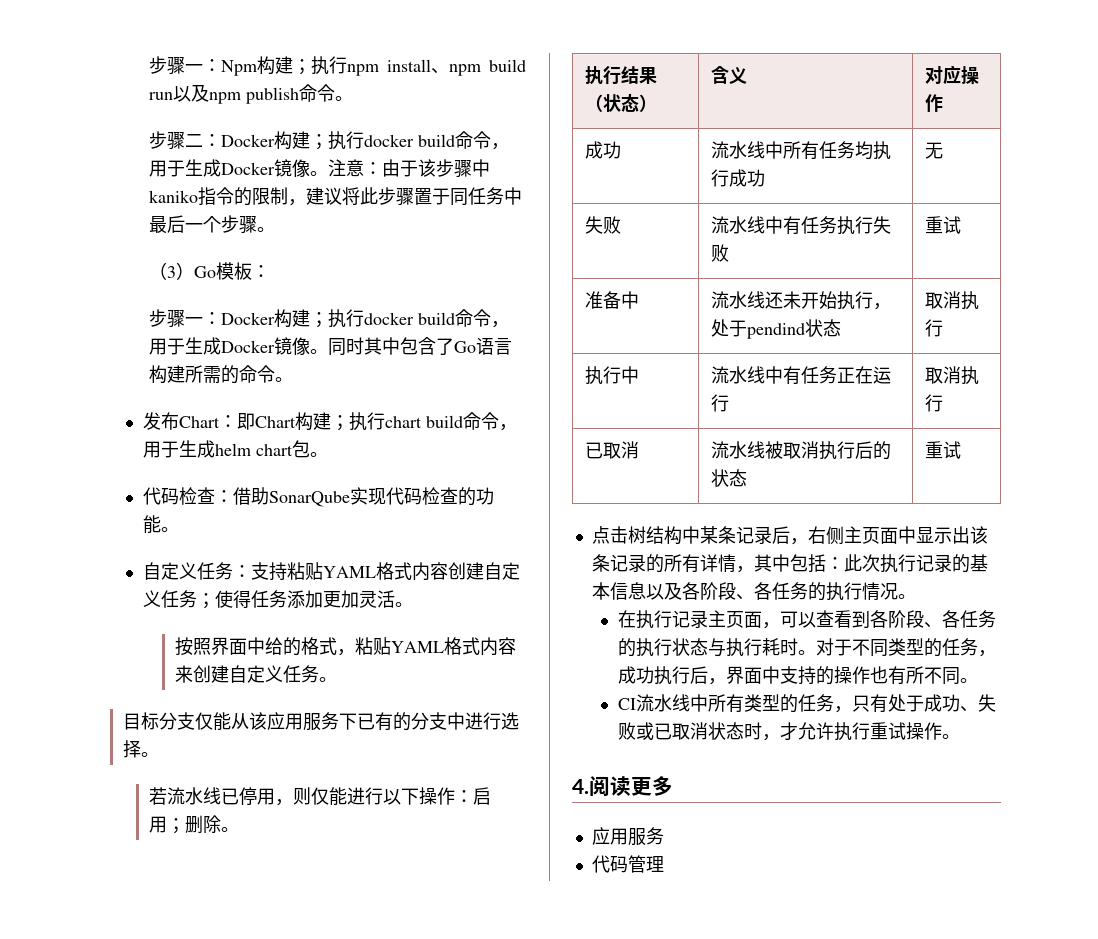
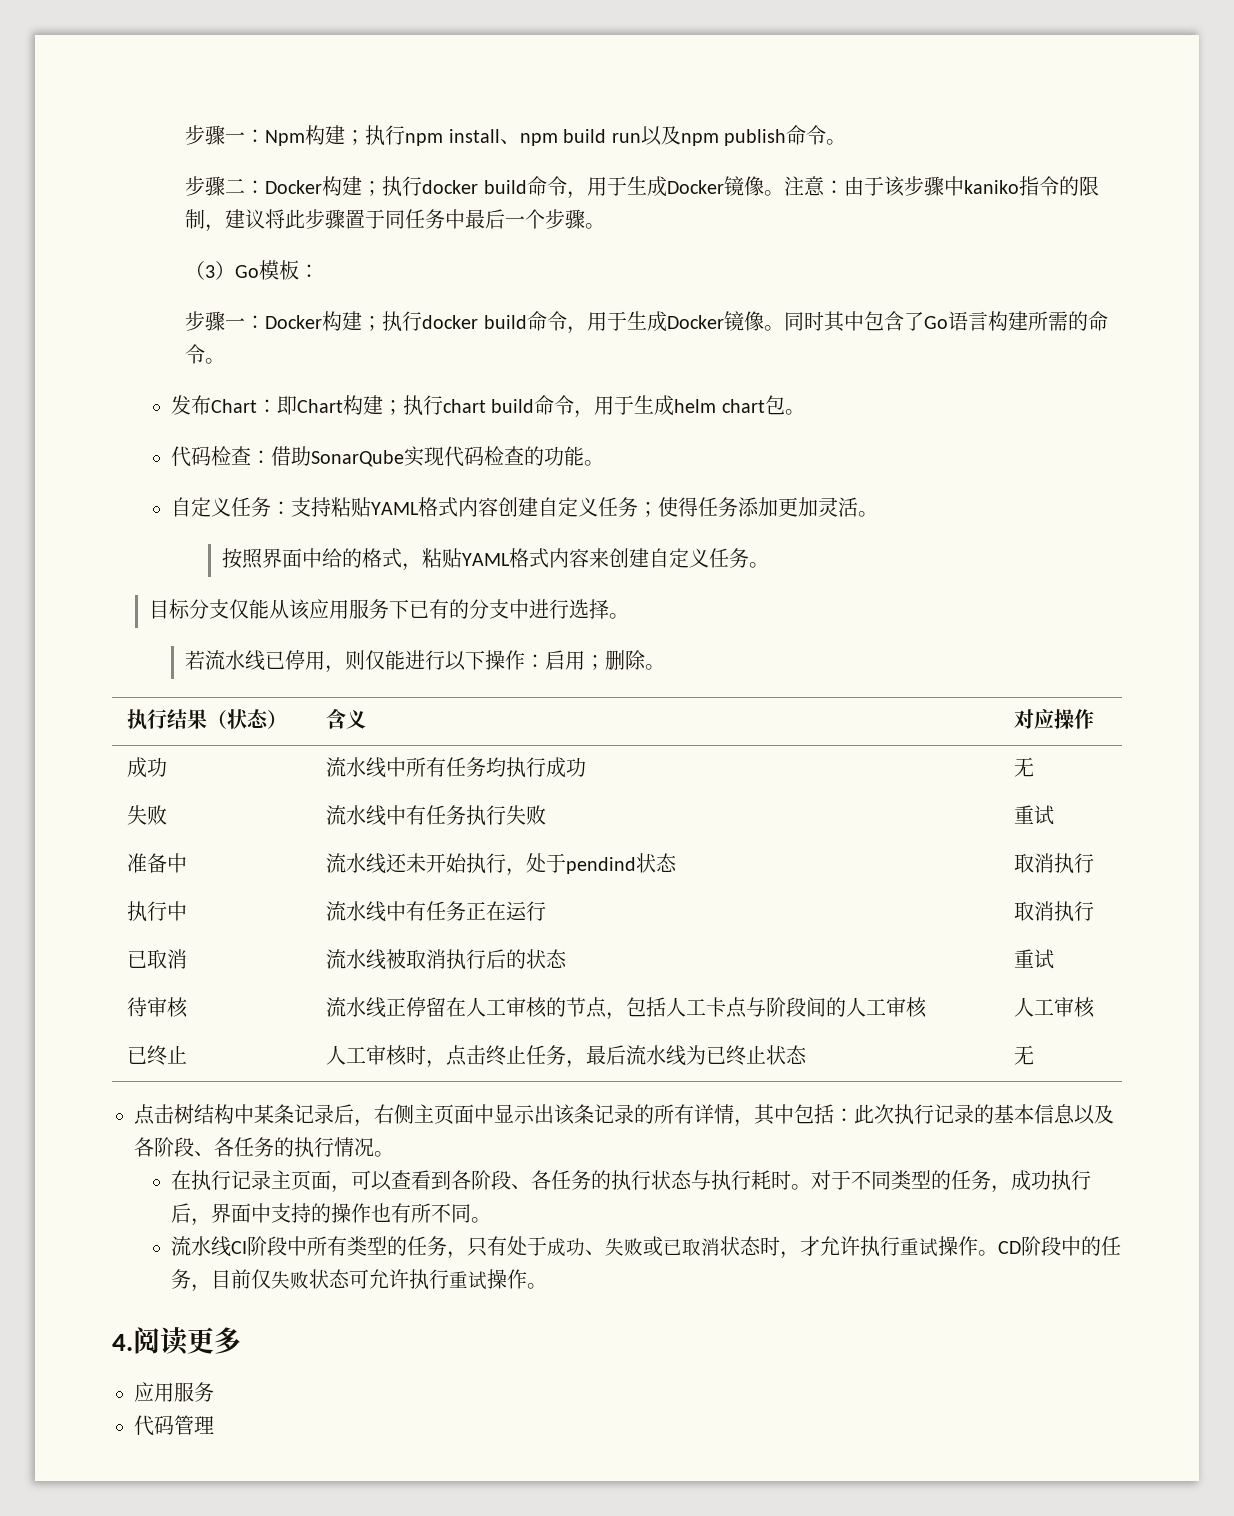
(961, 450) none -> [126,997,188,1018] [325,997,927,1020] [1013,997,1095,1018] [126,1045,187,1066] [325,1045,807,1068] [1013,1045,1034,1065] // 待审核 | 流水线正停留在人工审核的节点，包括人工卡点与阶段间的人工审核 | 人工审核 // 已终止 | 人工审核时，点击终止任务，最后流水线为已终止状态 | 无
[617,694,690,712] CI流水线 -> [170,1236,287,1257] 流水线CI阶段
(960, 736) none -> [997,1236,1121,1256] [170,1269,547,1292] CD阶段中的任务，目前仅失败状态可允许执行重试操作。

